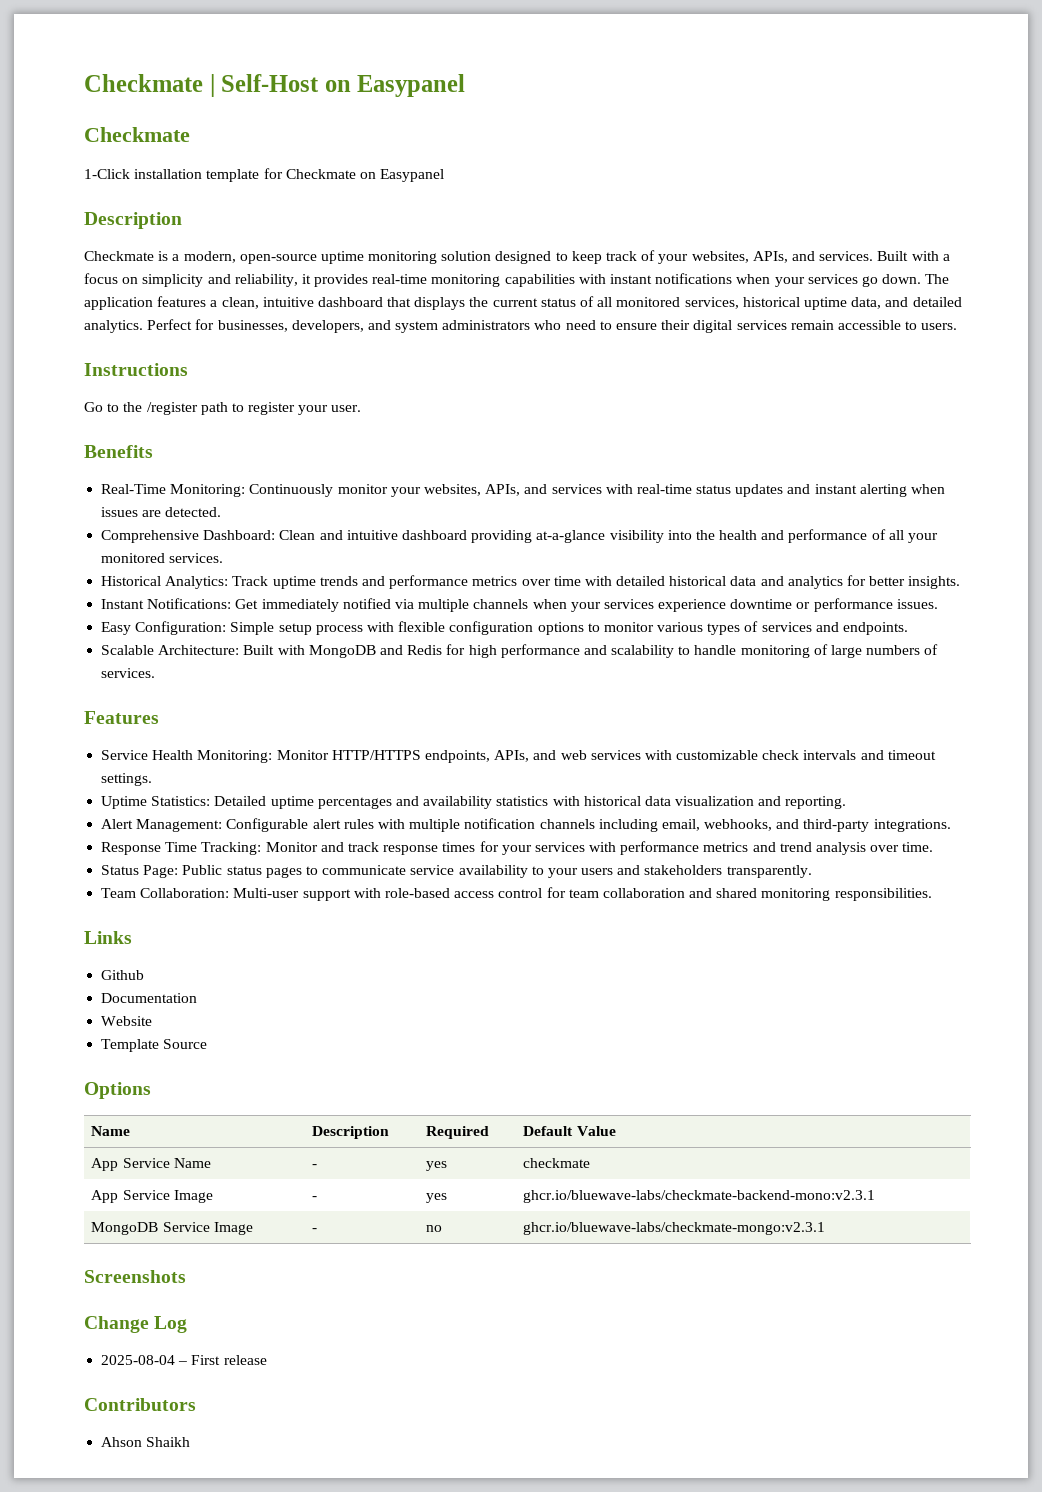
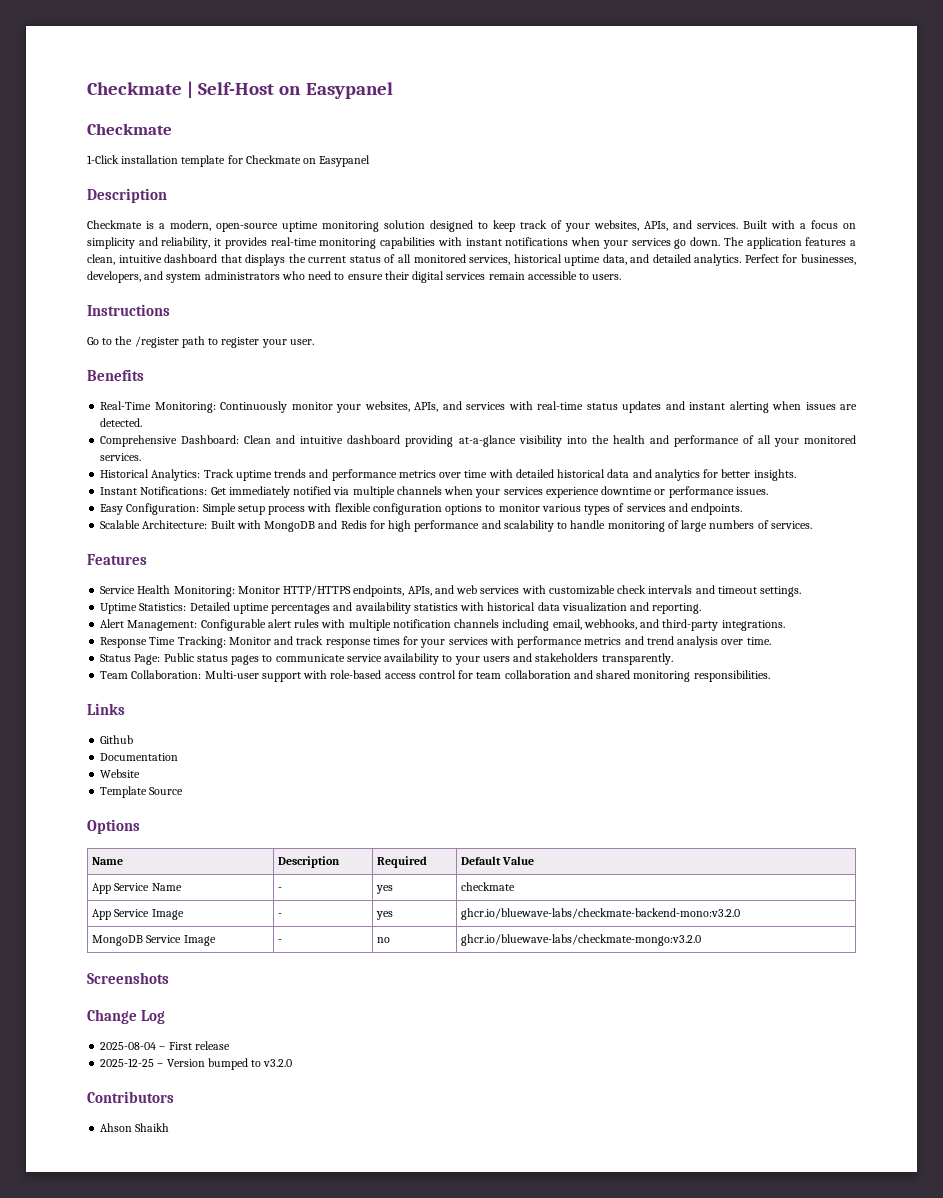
[523,1190,876,1203] ghcr.io/bluewave-labs/checkmate-backend-mono:v2.3.1 -> [461,908,741,920] ghcr.io/bluewave-labs/checkmate-backend-mono:v3.2.0
[523,1222,826,1235] ghcr.io/bluewave-labs/checkmate-mongo:v2.3.1 -> [461,934,702,946] ghcr.io/bluewave-labs/checkmate-mongo:v3.2.0
(267, 1360) none -> [100,1058,293,1070] // 2025-12-25 – Version bumped to v3.2.0

